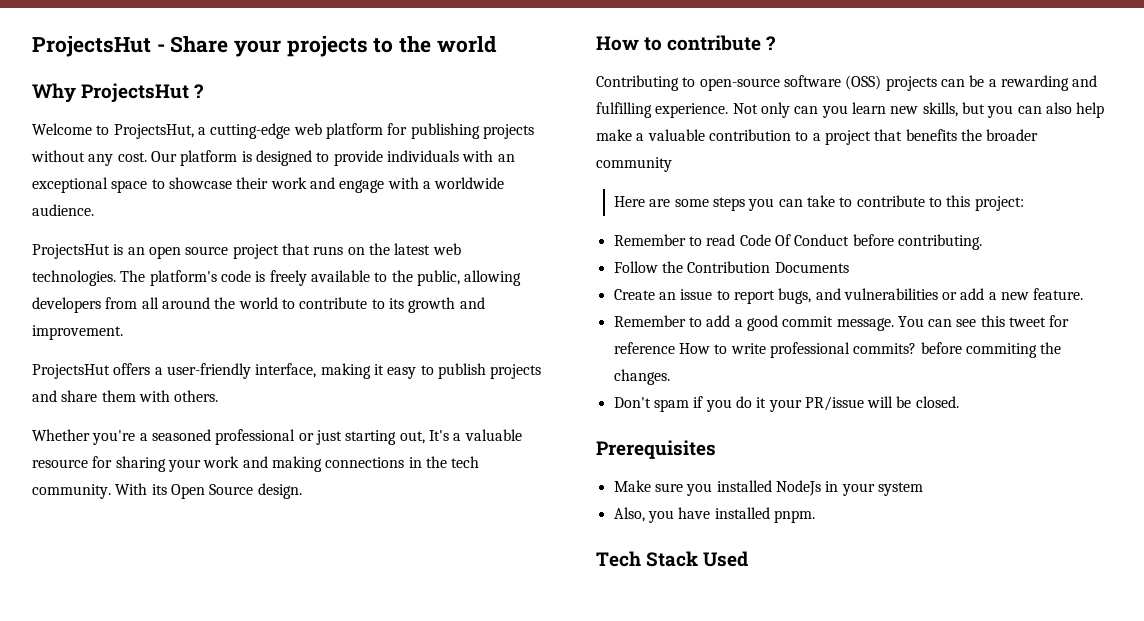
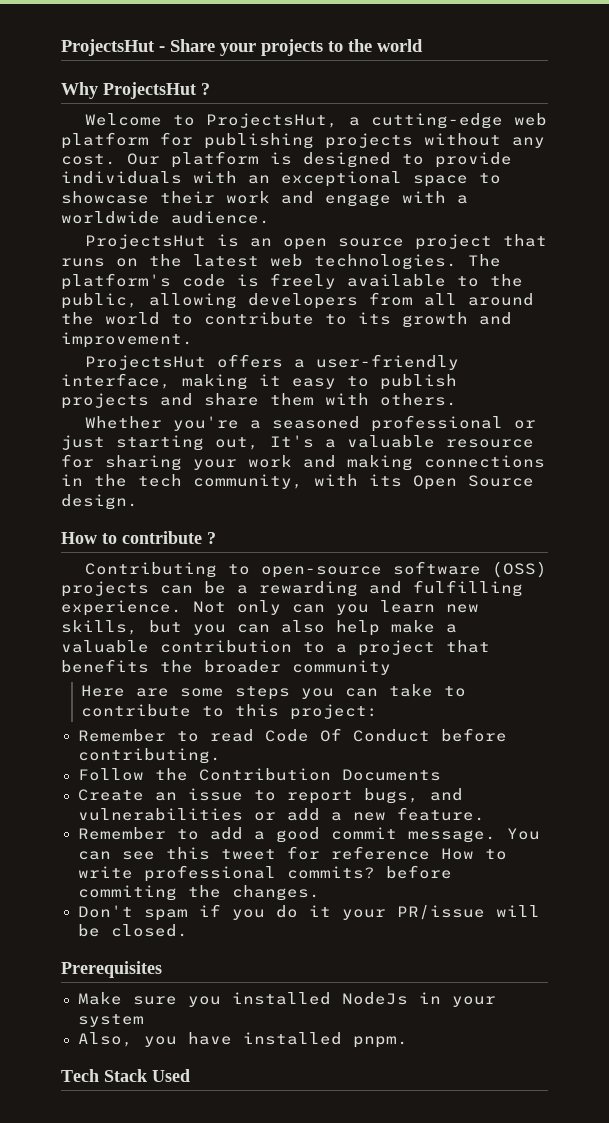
[32,483,148,499] community. With -> [193,474,358,489] community, with

